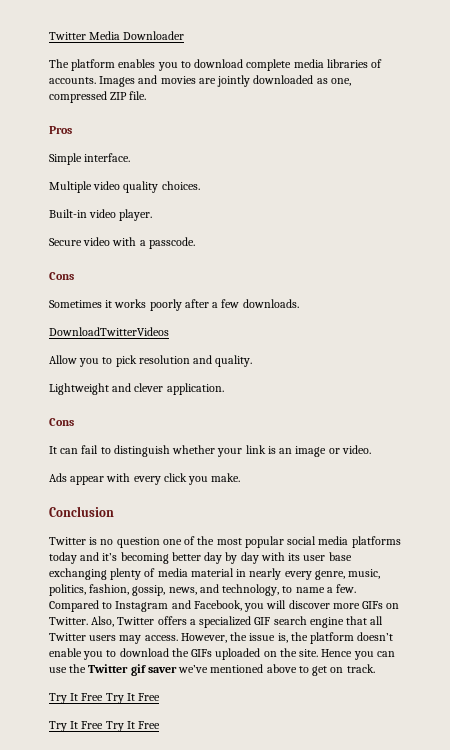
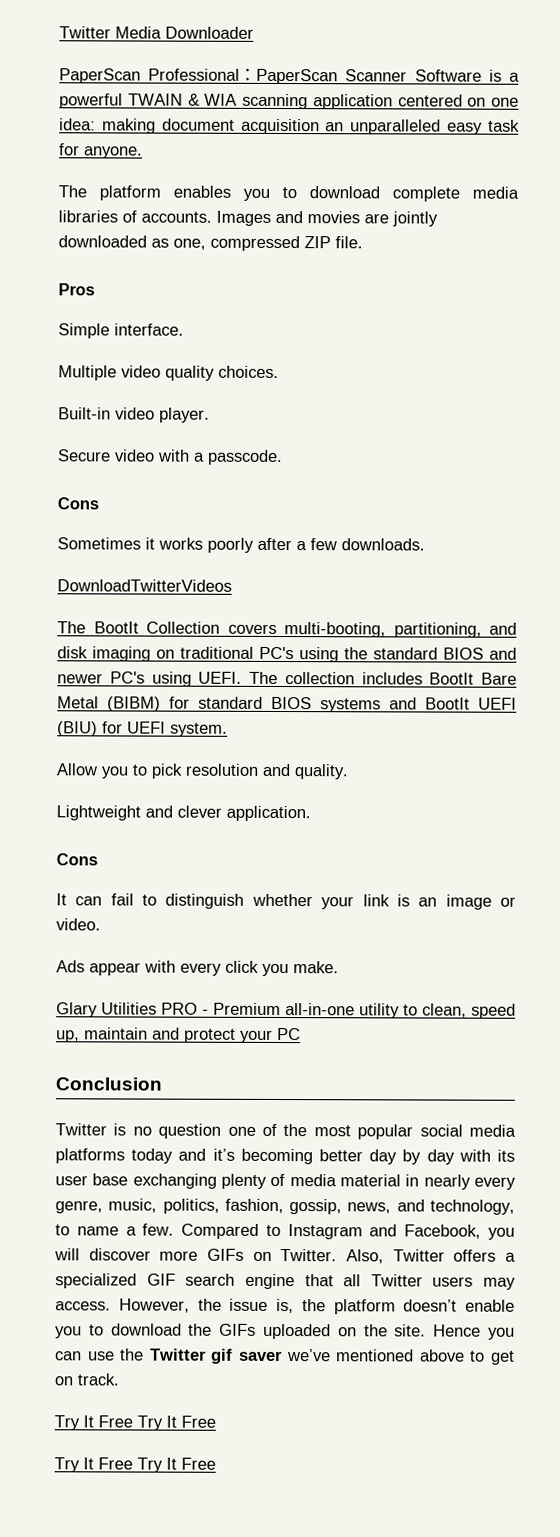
(185, 35) none -> [59,68,520,85] [59,93,519,110] [59,118,520,135] [59,143,143,159] // PaperScan Professional：PaperScan Scanner Software is a powerful TWAIN & WIA scanning application centered on one idea: making document acquisition an unparalleled easy task for anyone.
(169, 331) none -> [57,621,517,638] [57,646,517,663] [57,671,517,687] [57,696,517,713] [57,721,228,737] // The BootIt Collection covers multi-booting, partitioning, and disk imaging on traditional PC's using the standard BIOS and newer PC's using UEFI. The collection includes BootIt Bare Metal (BIBM) for standard BIOS systems and BootIt UEFI (BIU) for UEFI system.
(241, 477) none -> [56,1002,516,1019] [56,1027,301,1043] // Glary Utilities PRO - Premium all-in-one utility to clean, speed up, maintain and protect your PC

